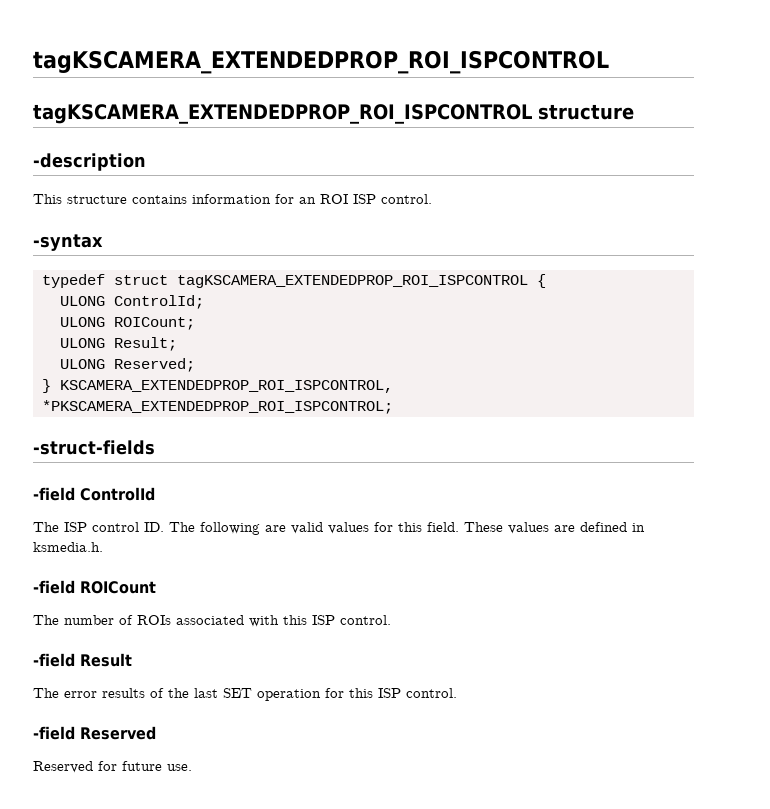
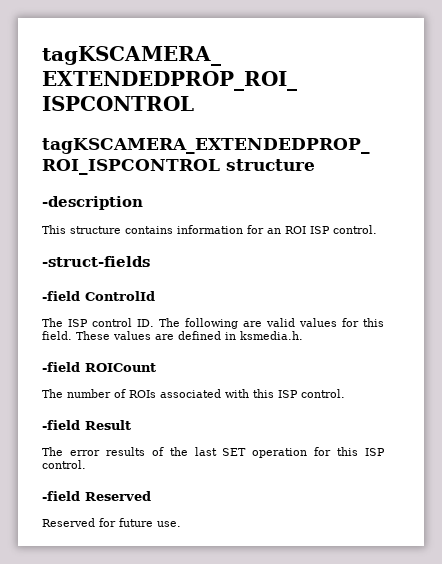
[33,234,103,251] [42,274,546,288] [60,295,204,309] [60,317,195,330] [60,337,177,351] [60,358,195,372] [42,379,393,393] [42,400,393,414] // -syntax // typedef struct tagKSCAMERA_EXTENDEDPROP_ROI_ISPCONTROL { // ULONG ControlId; // ULONG ROICount; // ULONG Result; // ULONG Reserved; // } KSCAMERA_EXTENDEDPROP_ROI_ISPCONTROL, *PKSCAMERA_EXTENDEDPROP_ROI_ISPCONTROL; -> (377, 229) none

